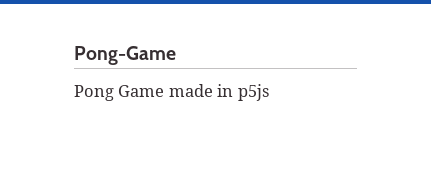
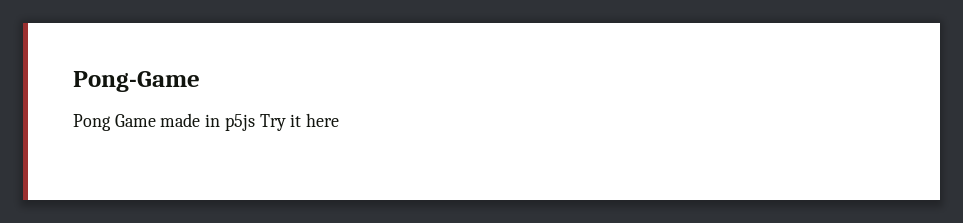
(269, 92) none -> [259,113,340,131] Try it here

